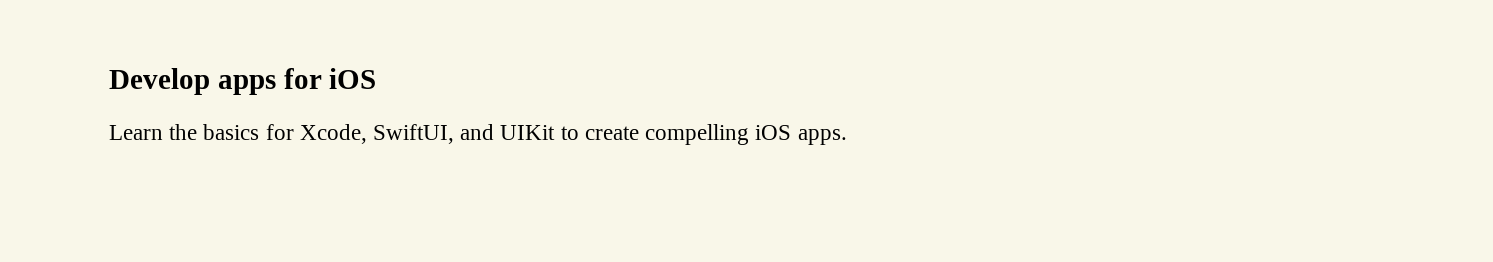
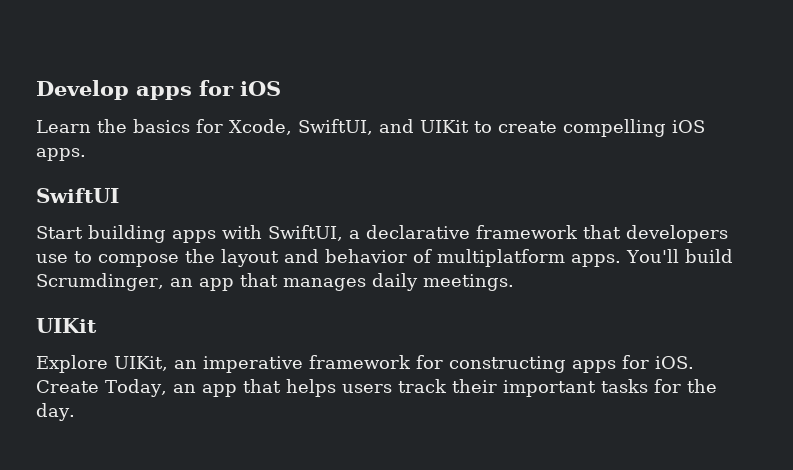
(847, 137) none -> [36,188,119,203] [36,225,728,243] [36,249,733,267] [36,273,514,291] [36,318,97,333] [36,355,694,373] [36,379,717,397] [36,403,75,421] // SwiftUI // Start building apps with SwiftUI, a declarative framework that developers use to compose the layout and behavior of multiplatform apps. You'll build Scrumdinger, an app that manages daily meetings. // UIKit // Explore UIKit, an imperative framework for constructing apps for iOS. Create Today, an app that helps users track their important tasks for the day.

